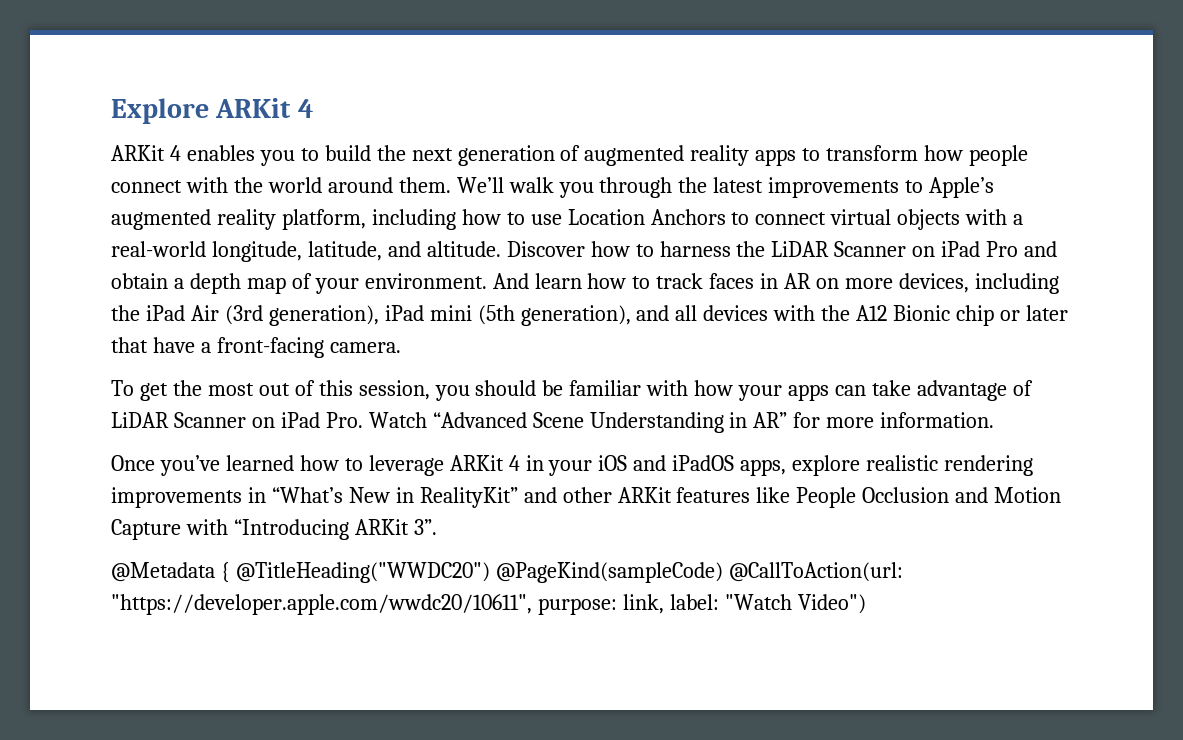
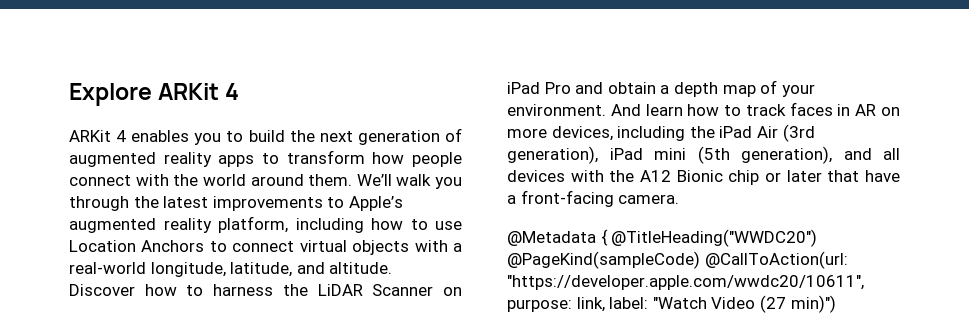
[111,380,1033,401] [111,412,995,433] [111,455,1034,476] [111,487,1062,508] [111,519,437,540] // To get the most out of this session, you should be familiar with how your apps can take advantage of LiDAR Scanner on iPad Pro. Watch “Advanced Scene Understanding in AR” for more information. // Once you’ve learned how to leverage ARKit 4 in your iOS and iPadOS apps, explore realistic rendering improvements in “What’s New in RealityKit” and other ARKit features like People Occlusion and Motion Capture with “Introducing ARKit 3”. -> (680, 199) none
[797,594,866,614] Video") -> [711,295,836,313] Video (27 min)")

